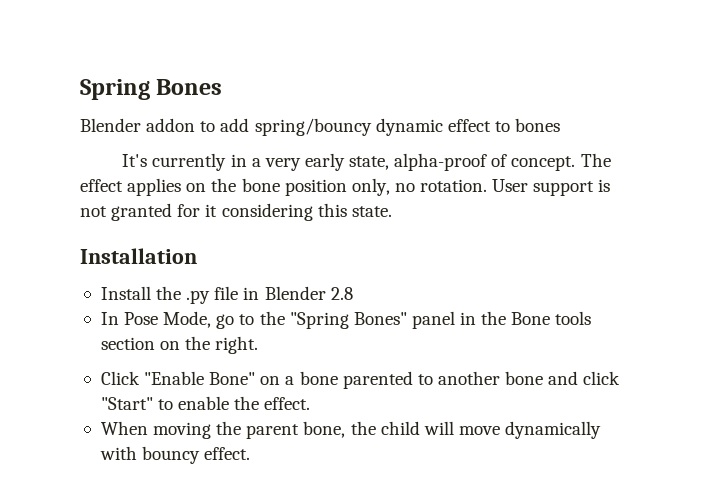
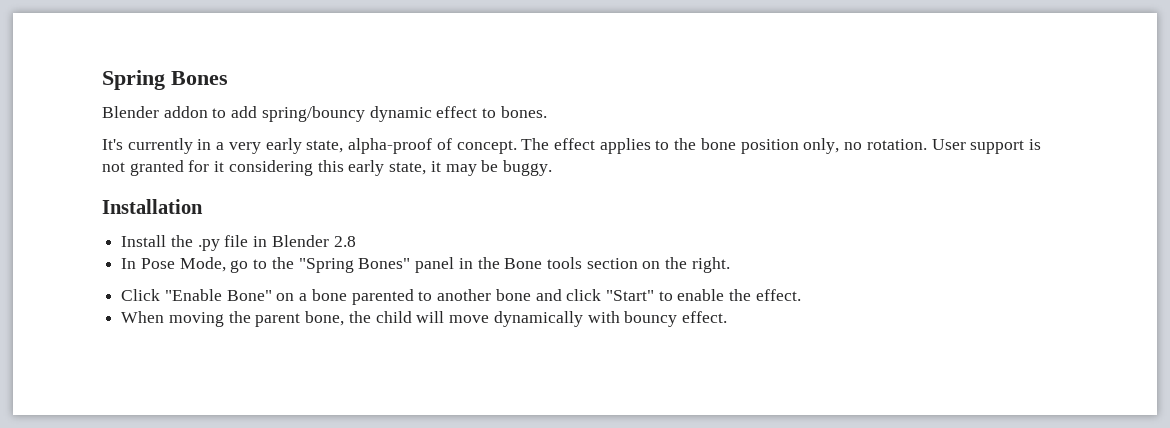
[515,118,561,132] bones -> [500,106,547,118] bones.
[186,183,207,192] on -> [655,140,670,150] to
[351,206,392,217] state. -> [348,160,552,176] early state, it may be buggy.

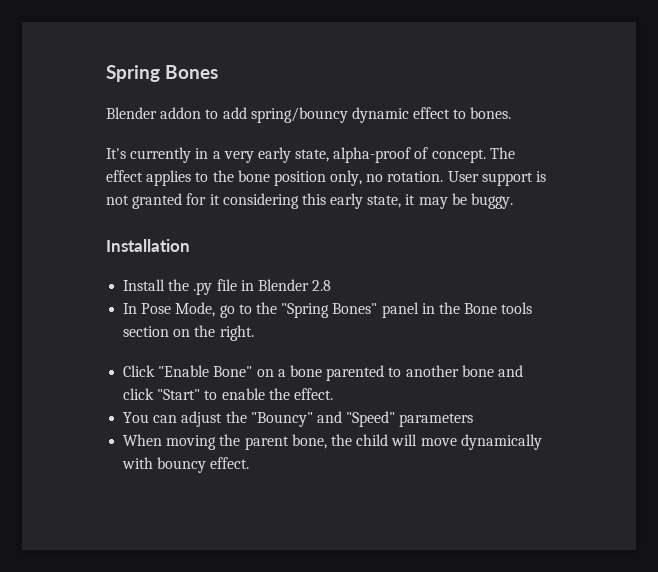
(801, 295) none -> [123,411,474,427] // You can adjust the "Bouncy" and "Speed" parameters

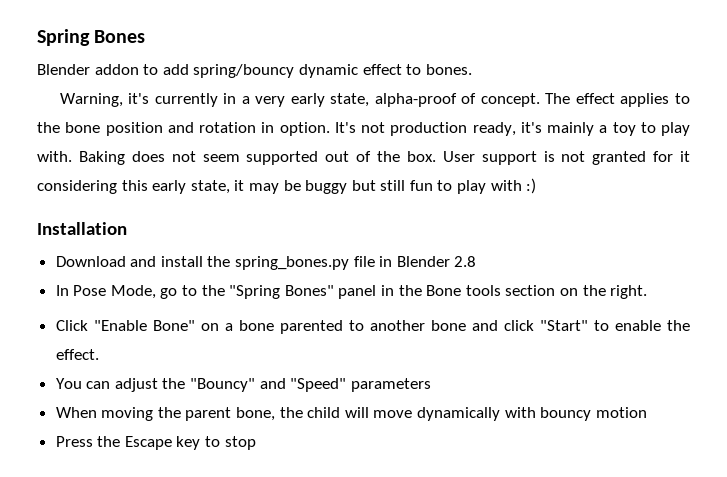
[106,148,126,159] It's -> [59,93,150,107] Warning, it's
[330,170,444,186] only, no rotation. -> [167,122,690,136] [37,151,436,165] and rotation in option. It's not production ready, it's mainly a toy to play with. Baking does not seem supported out of the box.
[471,193,514,209] [106,239,190,252] [123,279,213,295] buggy. // Installation // Install the .py -> [305,178,537,194] [37,222,127,235] [55,256,350,270] buggy but still fun to play with :) // Installation // Download and install the spring_bones.py
[210,457,250,469] effect. -> [595,407,647,418] [55,436,256,450] motion // Press the Escape key to stop

